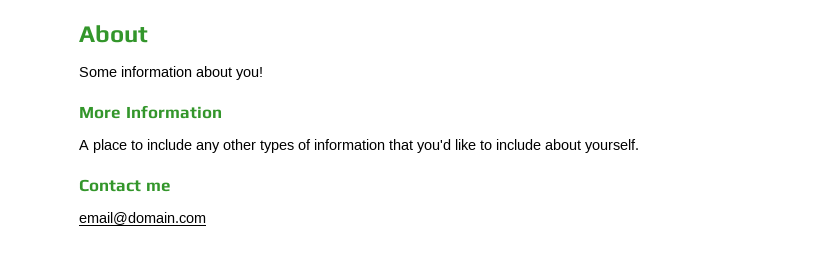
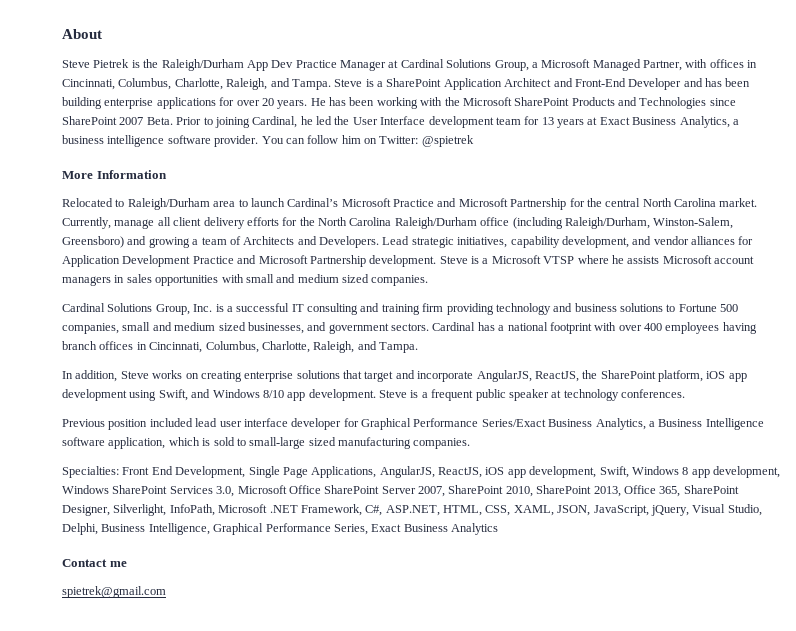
[79,66,263,80] [79,105,222,119] [79,139,639,153] Some information about you! // More Information // A place to include any other types of information that you'd like to include about yourself. -> [62,59,758,71] [62,78,751,90] [62,97,736,109] [62,116,739,128] [62,135,474,147] [62,170,167,179] [62,198,758,210] [62,217,734,229] [62,236,754,248] [62,255,754,267] [62,274,429,286] [62,303,739,315] [62,322,757,334] [62,341,418,353] [62,370,747,382] [62,389,685,401] [62,418,764,430] [62,437,471,449] [62,466,780,478] [62,485,739,497] [62,504,762,516] [62,523,498,535] Steve Pietrek is the Raleigh/Durham App Dev Practice Manager at Cardinal Solutions Group, a Microsoft Managed Partner, with offices in Cincinnati, Columbus, Charlotte, Raleigh, and Tampa. Steve is a SharePoint Application Architect and Front-End Developer and has been building enterprise applications for over 20 years. He has been working with the Microsoft SharePoint Products and Technologies since SharePoint 2007 Beta. Prior to joining Cardinal, he led the User Interface development team for 13 years at Exact Business Analytics, a business intelligence software provider. You can follow him on Twitter: @spietrek // More Information // Relocated to Raleigh/Durham area to launch Cardinal’s Microsoft Practice and Microsoft Partnership for the central North Carolina market. Currently, manage all client delivery efforts for the North Carolina Raleigh/Durham office (including Raleigh/Durham, Winston-Salem, Greensboro) and growing a team of Architects and Developers. Lead strategic initiatives, capability development, and vendor alliances for Application Development Practice and Microsoft Partnership development. Steve is a Microsoft VTSP where he assists Microsoft account managers in sales opportunities with small and medium sized companies. // Cardinal Solutions Group, Inc. is a successful IT consulting and training firm providing technology and business solutions to Fortune 500 companies, small and medium sized businesses, and government sectors. Cardinal has a national footprint with over 400 employees having branch offices in Cincinnati, Columbus, Charlotte, Raleigh, and Tampa. // In addition, Steve works on creating enterprise solutions that target and incorporate AngularJS, ReactJS, the SharePoint platform, iOS app development using Swift, and Windows 8/10 app development. Steve is a frequent public speaker at technology conferences. // Previous position included lead user interface developer for Graphical Performance Series/Exact Business Analytics, a Business Intelligence software application, which is sold to small-large sized manufacturing companies. // Specialties: Front End Development, Single Page Applications, AngularJS, ReactJS, iOS app development, Swift, Windows 8 app development, Windows SharePoint Services 3.0, Microsoft Office SharePoint Server 2007, SharePoint 2010, SharePoint 2013, Office 365, SharePoint Designer, Silverlight, InfoPath, Microsoft .NET Framework, C#, ASP.NET, HTML, CSS, XAML, JSON, JavaScript, jQuery, Visual Studio, Delphi, Business Intelligence, Graphical Performance Series, Exact Business Analytics
[79,212,206,225] email@domain.com -> [62,586,166,598] spietrek@gmail.com

